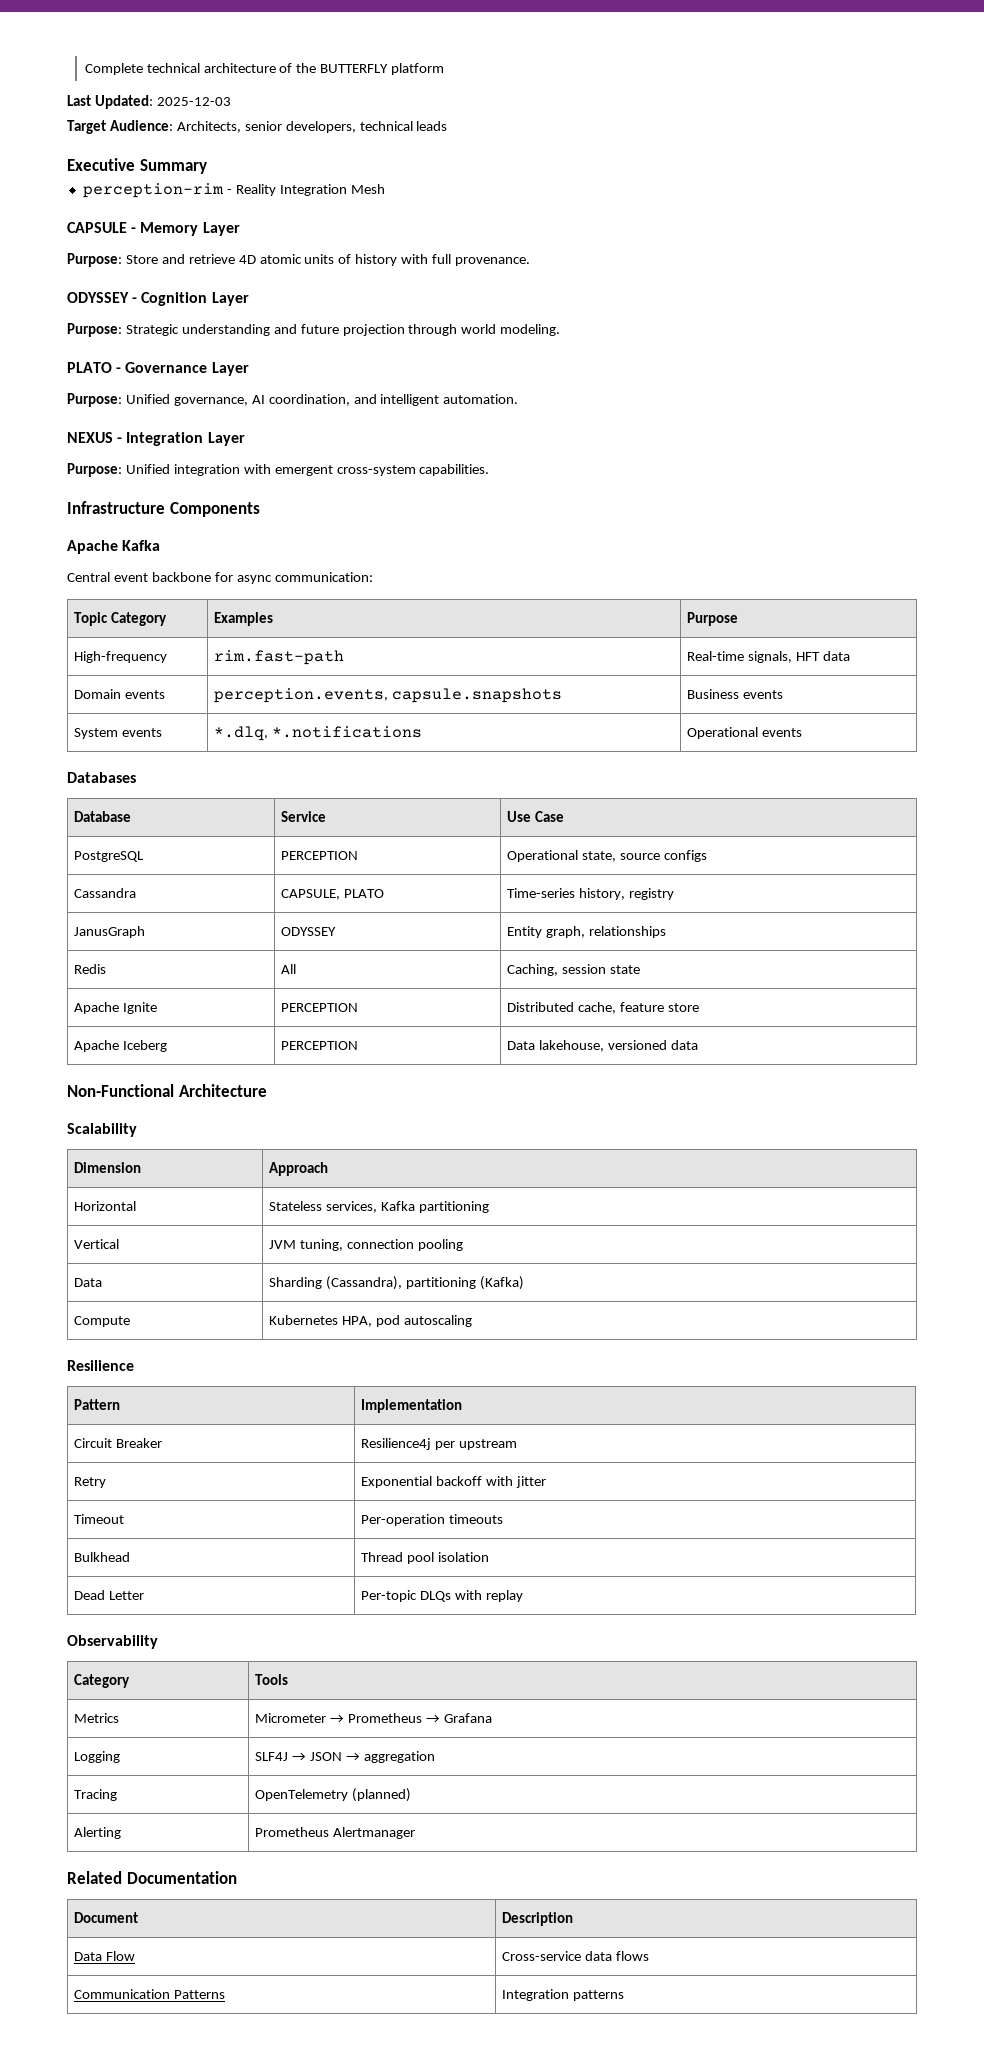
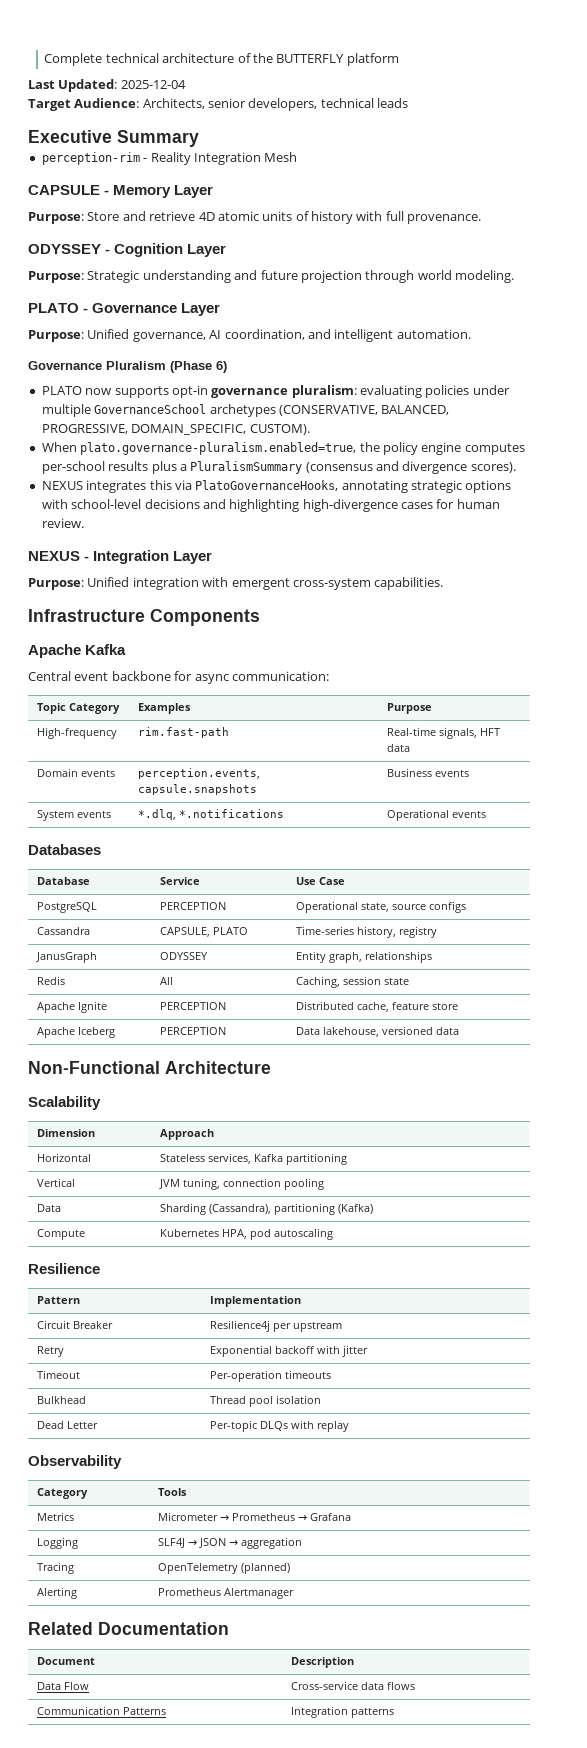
[156,97,231,106] 2025-12-03 -> [120,80,186,89] 2025-12-04
(519, 399) none -> [28,361,227,373] [41,385,510,398] [41,404,450,417] [41,424,310,435] [41,442,525,455] [41,461,516,474] [41,480,512,493] [41,499,500,512] [41,518,84,528] // Governance Pluralism (Phase 6) // PLATO now supports opt-in governance pluralism: evaluating policies under multiple GovernanceSchool archetypes (CONSERVATIVE, BALANCED, PROGRESSIVE, DOMAIN_SPECIFIC, CUSTOM). // When plato.governance-pluralism.enabled=true, the policy engine computes per-school results plus a PluralismSummary (consensus and divergence scores). // NEXUS integrates this via PlatoGovernanceHooks, annotating strategic options with school-level decisions and highlighting high-divergence cases for human review.

